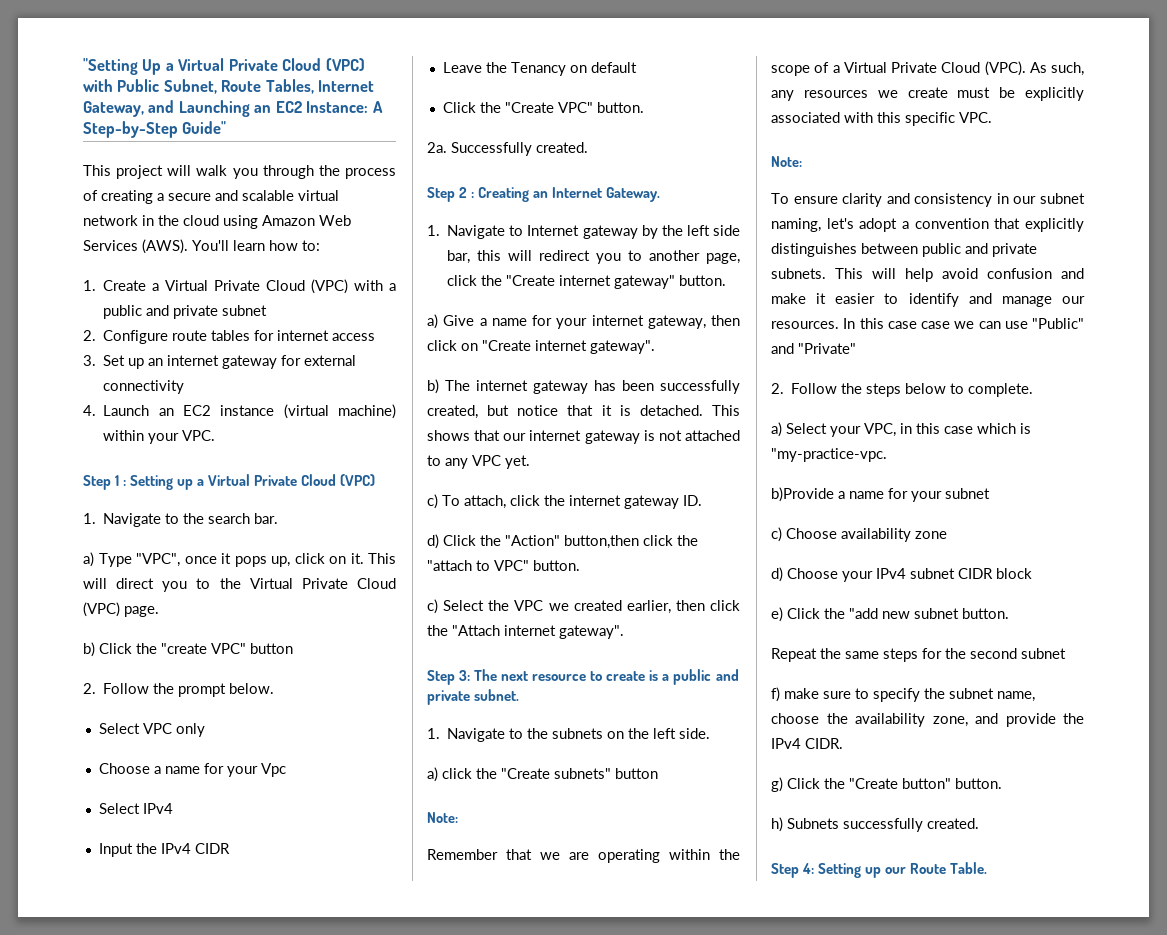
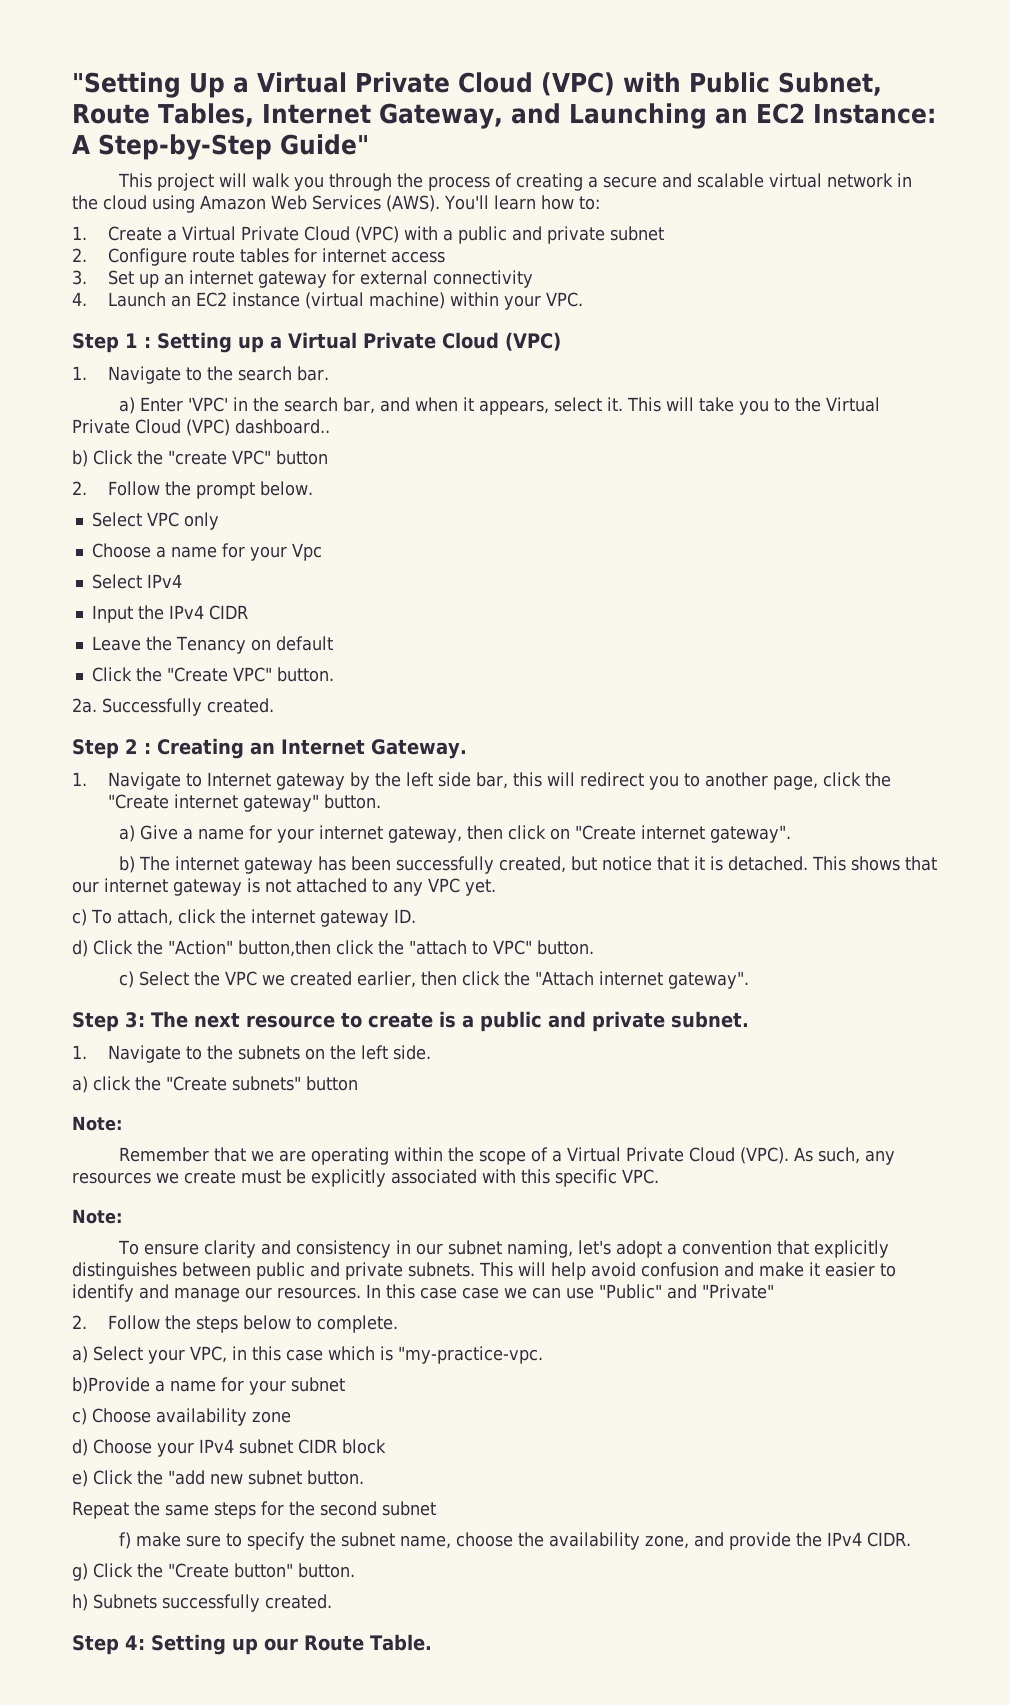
[98,553,346,567] Type "VPC", once it pops up, click on -> [139,397,602,415] Enter 'VPC' in the search bar, and when it appears, select
[116,578,155,589] direct -> [698,397,734,412] take
[124,606,159,617] page. -> [235,419,330,434] dashboard..

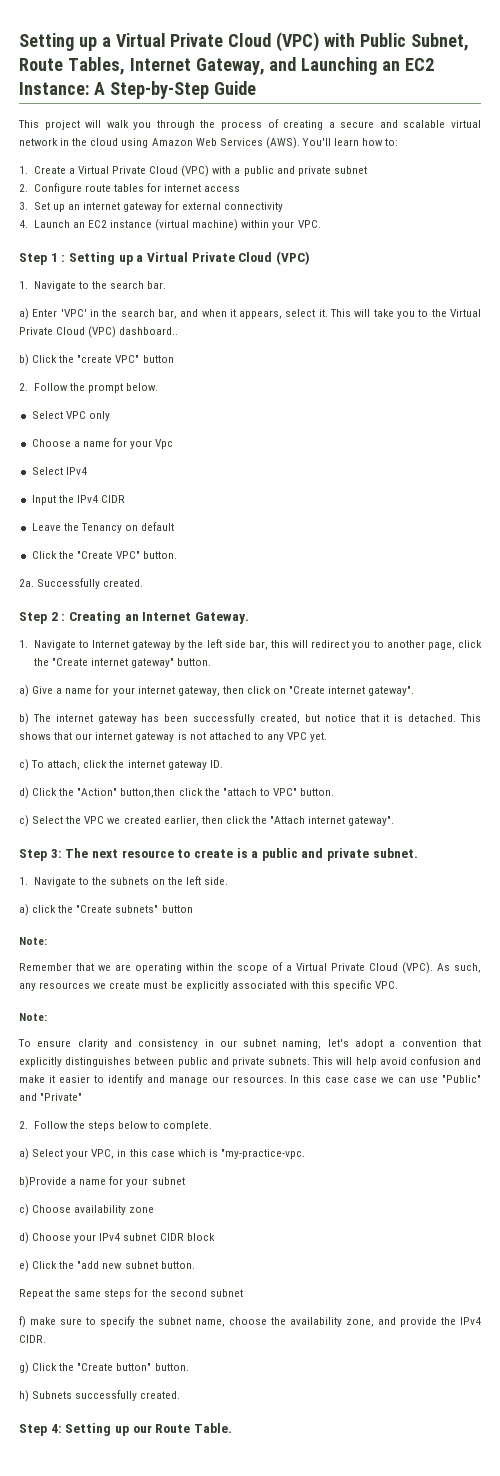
[72,72,225,98] "Setting Up -> [19,33,97,51] Setting up
[280,134,369,155] Guide" -> [213,81,256,95] Guide

